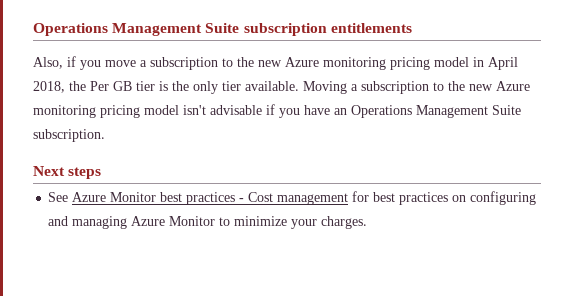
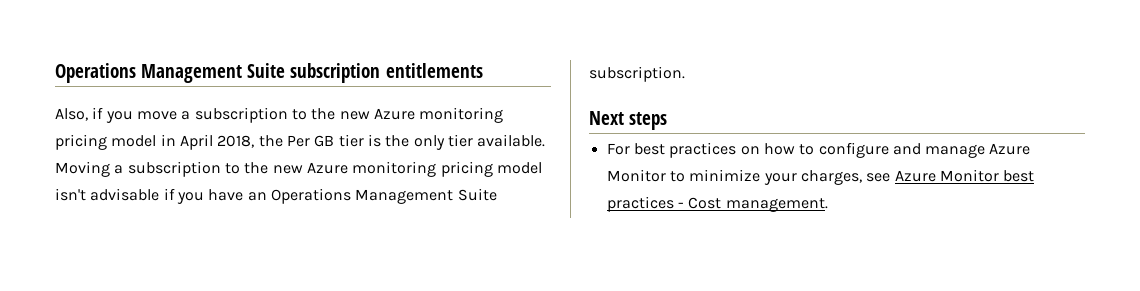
[48,192,69,202] See -> [606,142,1031,158] [606,169,891,185] For best practices on how to configure and manage Azure Monitor to minimize your charges, see
[277,191,537,205] [48,216,368,229] management for best practices on configuring and managing Azure Monitor to minimize your charges. -> [725,198,828,212] management.

